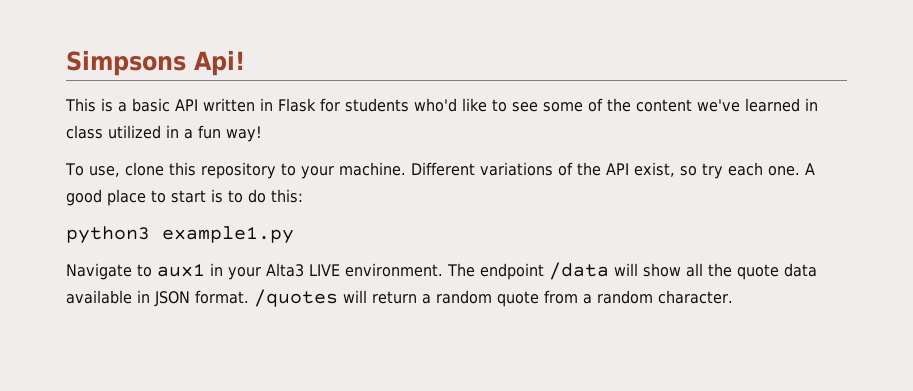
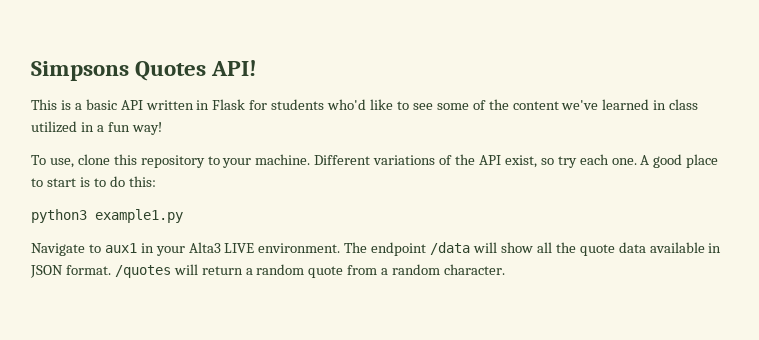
[194,51,245,76] Api! -> [135,60,258,81] Quotes API!

